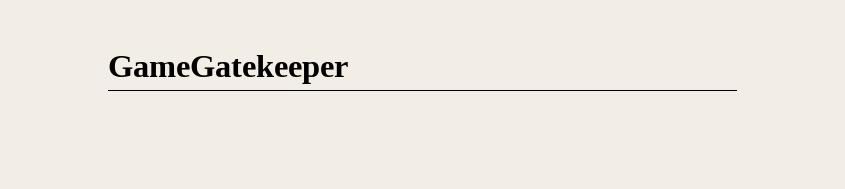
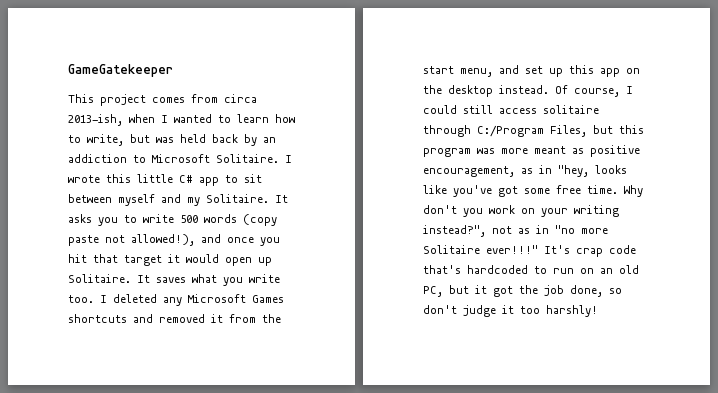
(348, 69) none -> [68,94,257,106] [68,114,295,126] [68,134,276,146] [68,154,292,163] [68,174,262,186] [68,194,288,206] [68,214,277,226] [68,234,280,246] [68,254,272,266] [68,274,280,286] [68,294,284,306] [68,314,281,323] [423,65,640,77] [423,85,633,97] [423,105,599,114] [423,125,644,137] [423,145,640,157] [423,165,627,177] [423,185,643,197] [423,205,619,217] [423,225,608,237] [423,245,636,257] [423,265,639,274] [423,285,622,297] [423,305,598,317] // This project comes from circa 2013-ish, when I wanted to learn how to write, but was held back by an addiction to Microsoft Solitaire. I wrote this little C# app to sit between myself and my Solitaire. It asks you to write 500 words (copy paste not allowed!), and once you hit that target it would open up Solitaire. It saves what you write too. I deleted any Microsoft Games shortcuts and removed it from the start menu, and set up this app on the desktop instead. Of course, I could still access solitaire through C:/Program Files, but this program was more meant as positive encouragement, as in "hey, looks like you've got some free time. Why don't you work on your writing instead?", not as in "no more Solitaire ever!!!" It's crap code that's hardcoded to run on an old PC, but it got the job done, so don't judge it too harshly!

